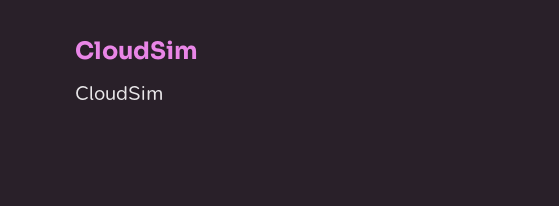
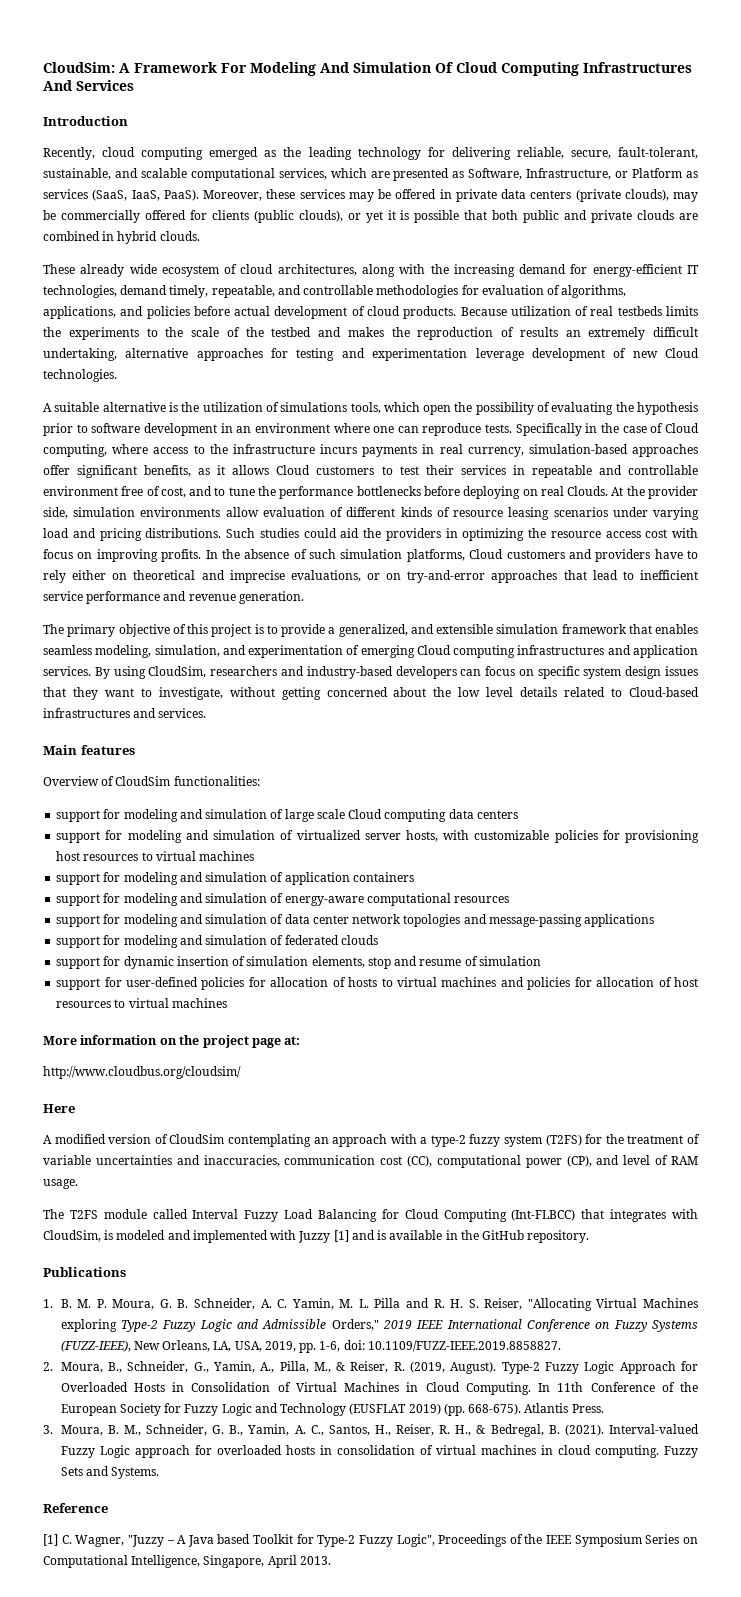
[75,40,198,60] [75,86,164,101] CloudSim // CloudSim -> [43,62,692,76] [43,80,134,91] [43,116,128,126] [43,147,698,160] [43,168,698,181] [43,189,698,202] [43,210,699,223] [43,231,200,244] [43,264,700,277] [43,285,627,298] [43,306,699,319] [43,327,698,340] [43,348,700,361] [43,369,117,382] [43,402,698,415] [43,423,699,436] [43,444,699,457] [43,465,698,478] [43,486,698,499] [43,507,699,520] [43,528,698,541] [43,549,698,562] [43,570,698,583] [43,591,304,604] [43,624,698,637] [43,645,698,658] [43,666,699,679] [43,687,699,700] [43,708,207,718] [43,745,135,755] [43,776,260,786] [56,809,518,822] [56,830,699,843] [56,851,255,861] [56,872,414,885] [56,893,510,906] [56,914,655,927] [56,935,378,948] [56,956,541,969] [56,977,698,990] [56,998,227,1008] [43,1035,301,1048] [43,1066,241,1079] [43,1104,75,1113] [43,1134,700,1147] [43,1155,698,1168] [43,1179,78,1189] [43,1209,698,1222] [43,1230,590,1243] [43,1267,126,1277] [43,1298,698,1311] [60,1319,698,1332] [60,1340,561,1353] [43,1361,699,1374] [60,1382,698,1395] [60,1403,604,1416] [43,1424,699,1437] [60,1445,698,1458] [60,1466,160,1479] [43,1503,108,1513] [43,1534,699,1547] [43,1555,331,1568] CloudSim: A Framework For Modeling And Simulation Of Cloud Computing Infrastructures And Services // Introduction // Recently, cloud computing emerged as the leading technology for delivering reliable, secure, fault-tolerant, sustainable, and scalable computational services, which are presented as Software, Infrastructure, or Platform as services (SaaS, IaaS, PaaS). Moreover, these services may be offered in private data centers (private clouds), may be commercially offered for clients (public clouds), or yet it is possible that both public and private clouds are combined in hybrid clouds. // These already wide ecosystem of cloud architectures, along with the increasing demand for energy-efficient IT technologies, demand timely, repeatable, and controllable methodologies for evaluation of algorithms, applications, and policies before actual development of cloud products. Because utilization of real testbeds limits the experiments to the scale of the testbed and makes the reproduction of results an extremely difficult undertaking, alternative approaches for testing and experimentation leverage development of new Cloud technologies. // A suitable alternative is the utilization of simulations tools, which open the possibility of evaluating the hypothesis prior to software development in an environment where one can reproduce tests. Specifically in the case of Cloud computing, where access to the infrastructure incurs payments in real currency, simulation-based approaches offer significant benefits, as it allows Cloud customers to test their services in repeatable and controllable environment free of cost, and to tune the performance bottlenecks before deploying on real Clouds. At the provider side, simulation environments allow evaluation of different kinds of resource leasing scenarios under varying load and pricing distributions. Such studies could aid the providers in optimizing the resource access cost with focus on improving profits. In the absence of such simulation platforms, Cloud customers and providers have to rely either on theoretical and imprecise evaluations, or on try-and-error approaches that lead to inefficient service performance and revenue generation. // The primary objective of this project is to provide a generalized, and extensible simulation framework that enables seamless modeling, simulation, and experimentation of emerging Cloud computing infrastructures and application services. By using CloudSim, researchers and industry-based developers can focus on specific system design issues that they want to investigate, without getting concerned about the low level details related to Cloud-based infrastructures and services. // Main features // Overview of CloudSim functionalities: // support for modeling and simulation of large scale Cloud computing data centers // support for modeling and simulation of virtualized server hosts, with customizable policies for provisioning host resources to virtual machines // support for modeling and simulation of application containers // support for modeling and simulation of energy-aware computational resources // support for modeling and simulation of data center network topologies and message-passing applications // support for modeling and simulation of federated clouds // support for dynamic insertion of simulation elements, stop and resume of simulation // support for user-defined policies for allocation of hosts to virtual machines and policies for allocation of host resources to virtual machines // More information on the project page at: // http://www.cloudbus.org/cloudsim/ // Here // A modified version of CloudSim contemplating an approach with a type-2 fuzzy system (T2FS) for the treatment of variable uncertainties and inaccuracies, communication cost (CC), computational power (CP), and level of RAM usage. // The T2FS module called Interval Fuzzy Load Balancing for Cloud Computing (Int-FLBCC) that integrates with CloudSim, is modeled and implemented with Juzzy [1] and is available in the GitHub repository. // Publications // 1. B. M. P. Moura, G. B. Schneider, A. C. Yamin, M. L. Pilla and R. H. S. Reiser, "Allocating Virtual Machines exploring Type-2 Fuzzy Logic and Admissible Orders," 2019 IEEE International Conference on Fuzzy Systems (FUZZ-IEEE), New Orleans, LA, USA, 2019, pp. 1-6, doi: 10.1109/FUZZ-IEEE.2019.8858827. // 2. Moura, B., Schneider, G., Yamin, A., Pilla, M., & Reiser, R. (2019, August). Type-2 Fuzzy Logic Approach for Overloaded Hosts in Consolidation of Virtual Machines in Cloud Computing. In 11th Conference of the European Society for Fuzzy Logic and Technology (EUSFLAT 2019) (pp. 668-675). Atlantis Press. // 3. Moura, B. M., Schneider, G. B., Yamin, A. C., Santos, H., Reiser, R. H., & Bedregal, B. (2021). Interval-valued Fuzzy Logic approach for overloaded hosts in consolidation of virtual machines in cloud computing. Fuzzy Sets and Systems. // Reference // [1] C. Wagner, "Juzzy – A Java based Toolkit for Type-2 Fuzzy Logic", Proceedings of the IEEE Symposium Series on Computational Intelligence, Singapore, April 2013.

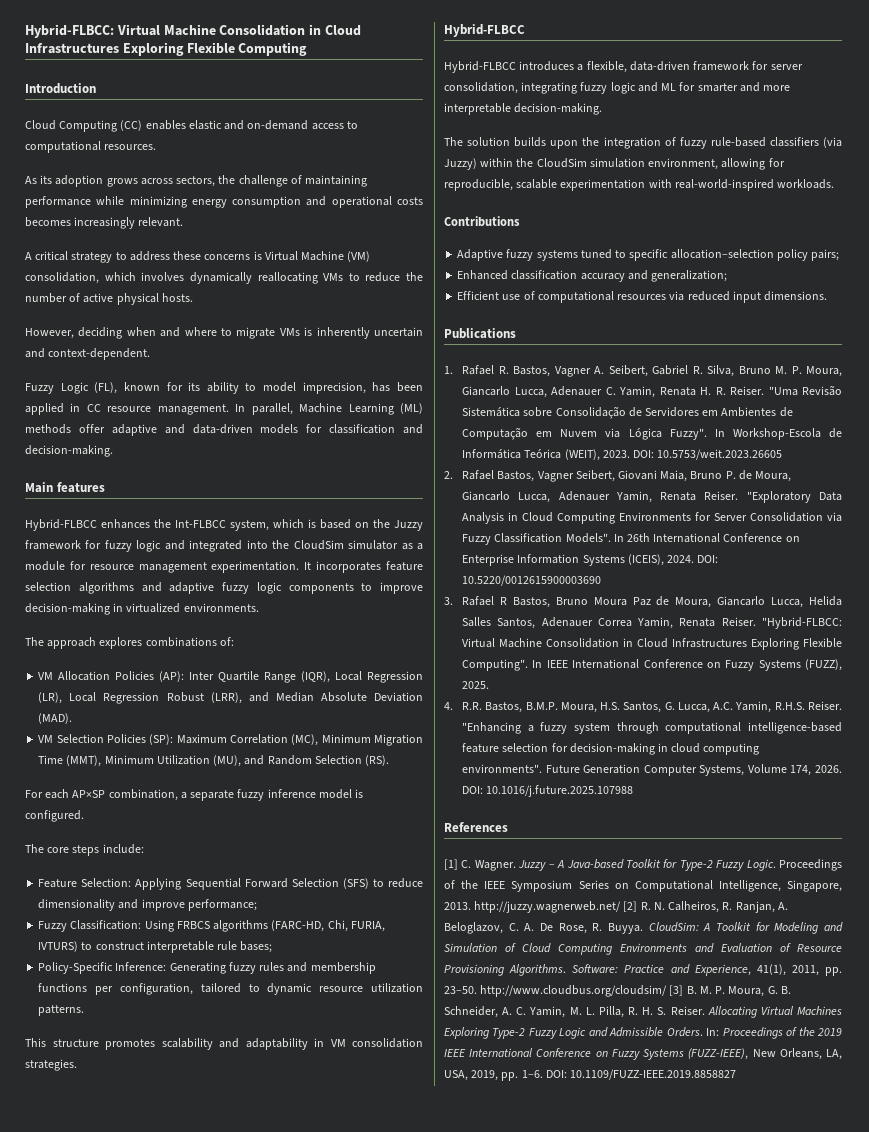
[43,62,692,76] [43,80,134,91] [43,116,128,126] [43,147,698,160] [43,168,698,181] [43,189,698,202] [43,210,699,223] [43,231,200,244] [43,264,700,277] [43,285,627,298] [43,306,699,319] [43,327,698,340] [43,348,700,361] [43,369,117,382] [43,402,698,415] [43,423,699,436] [43,444,699,457] [43,465,698,478] [43,486,698,499] [43,507,699,520] [43,528,698,541] [43,549,698,562] [43,570,698,583] [43,591,304,604] [43,624,698,637] [43,645,698,658] [43,666,699,679] [43,687,699,700] [43,708,207,718] [43,745,135,755] [43,776,260,786] [56,809,518,822] [56,830,699,843] [56,851,255,861] [56,872,414,885] [56,893,510,906] [56,914,655,927] [56,935,378,948] [56,956,541,969] [56,977,698,990] [56,998,227,1008] [43,1035,301,1048] [43,1066,241,1079] [43,1104,75,1113] [43,1134,700,1147] [43,1155,698,1168] [43,1179,78,1189] [43,1209,698,1222] [43,1230,590,1243] [43,1267,126,1277] [43,1299,53,1308] CloudSim: A Framework For Modeling And Simulation Of Cloud Computing Infrastructures And Services // Introduction // Recently, cloud computing emerged as the leading technology for delivering reliable, secure, fault-tolerant, sustainable, and scalable computational services, which are presented as Software, Infrastructure, or Platform as services (SaaS, IaaS, PaaS). Moreover, these services may be offered in private data centers (private clouds), may be commercially offered for clients (public clouds), or yet it is possible that both public and private clouds are combined in hybrid clouds. // These already wide ecosystem of cloud architectures, along with the increasing demand for energy-efficient IT technologies, demand timely, repeatable, and controllable methodologies for evaluation of algorithms, applications, and policies before actual development of cloud products. Because utilization of real testbeds limits the experiments to the scale of the testbed and makes the reproduction of results an extremely difficult undertaking, alternative approaches for testing and experimentation leverage development of new Cloud technologies. // A suitable alternative is the utilization of simulations tools, which open the possibility of evaluating the hypothesis prior to software development in an environment where one can reproduce tests. Specifically in the case of Cloud computing, where access to the infrastructure incurs payments in real currency, simulation-based approaches offer significant benefits, as it allows Cloud customers to test their services in repeatable and controllable environment free of cost, and to tune the performance bottlenecks before deploying on real Clouds. At the provider side, simulation environments allow evaluation of different kinds of resource leasing scenarios under varying load and pricing distributions. Such studies could aid the providers in optimizing the resource access cost with focus on improving profits. In the absence of such simulation platforms, Cloud customers and providers have to rely either on theoretical and imprecise evaluations, or on try-and-error approaches that lead to inefficient service performance and revenue generation. // The primary objective of this project is to provide a generalized, and extensible simulation framework that enables seamless modeling, simulation, and experimentation of emerging Cloud computing infrastructures and application services. By using CloudSim, researchers and industry-based developers can focus on specific system design issues that they want to investigate, without getting concerned about the low level details related to Cloud-based infrastructures and services. // Main features // Overview of CloudSim functionalities: // support for modeling and simulation of large scale Cloud computing data centers // support for modeling and simulation of virtualized server hosts, with customizable policies for provisioning host resources to virtual machines // support for modeling and simulation of application containers // support for modeling and simulation of energy-aware computational resources // support for modeling and simulation of data center network topologies and message-passing applications // support for modeling and simulation of federated clouds // support for dynamic insertion of simulation elements, stop and resume of simulation // support for user-defined policies for allocation of hosts to virtual machines and policies for allocation of host resources to virtual machines // More information on the project page at: // http://www.cloudbus.org/cloudsim/ // Here // A modified version of CloudSim contemplating an approach with a type-2 fuzzy system (T2FS) for the treatment of variable uncertainties and inaccuracies, communication cost (CC), computational power (CP), and level of RAM usage. // The T2FS module called Interval Fuzzy Load Balancing for Cloud Computing (Int-FLBCC) that integrates with CloudSim, is modeled and implemented with Juzzy [1] and is available in the GitHub repository. // Publications // 1. -> [25,24,361,38] [25,42,308,56] [25,83,96,94] [25,120,358,132] [25,141,157,153] [25,175,368,187] [25,196,423,208] [25,217,184,229] [25,251,371,263] [25,272,423,284] [25,293,193,305] [25,327,423,339] [25,348,151,360] [25,382,423,394] [25,403,423,415] [25,424,423,436] [25,445,113,457] [25,482,105,493] [25,519,423,531] [25,540,423,552] [25,561,423,573] [25,582,423,594] [25,603,259,615] [25,637,234,649] [38,671,423,683] [38,692,423,704] [38,713,73,724] [38,734,424,746] [38,755,390,767] [25,789,364,801] [25,810,84,822] [25,844,144,856] [38,878,424,890] [38,899,257,911] [38,920,385,932] [38,941,273,953] [38,962,376,974] [38,983,423,995] [38,1005,85,1016] [25,1038,423,1050] [25,1059,77,1071] [444,24,525,37] [444,61,803,73] [444,82,791,94] [444,103,603,115] [444,137,842,149] [444,158,785,170] [444,179,835,191] [444,216,520,227] [457,249,840,261] [457,270,728,282] [457,291,828,303] [444,328,516,339] [444,365,842,377] [462,385,842,398] [462,406,793,419] [462,427,842,440] [462,449,783,461] [444,470,792,482] [462,491,842,503] [462,512,842,524] [462,533,800,545] [462,554,719,566] [462,575,602,586] [444,596,842,608] [462,617,842,629] [462,638,842,650] [462,659,842,671] [462,681,490,689] [444,701,842,713] [462,722,842,734] [462,743,760,755] [462,764,842,776] [462,785,634,797] [444,822,508,832] [444,859,842,871] [444,880,842,892] [444,901,788,913] [444,922,843,934] [444,943,842,955] [444,964,842,976] [444,985,684,997] Hybrid-FLBCC: Virtual Machine Consolidation in Cloud Infrastructures Exploring Flexible Computing // Introduction // Cloud Computing (CC) enables elastic and on-demand access to computational resources. // As its adoption grows across sectors, the challenge of maintaining performance while minimizing energy consumption and operational costs becomes increasingly relevant. // A critical strategy to address these concerns is Virtual Machine (VM) consolidation, which involves dynamically reallocating VMs to reduce the number of active physical hosts. // However, deciding when and where to migrate VMs is inherently uncertain and context-dependent. // Fuzzy Logic (FL), known for its ability to model imprecision, has been applied in CC resource management. In parallel, Machine Learning (ML) methods offer adaptive and data-driven models for classification and decision-making. // Main features // Hybrid-FLBCC enhances the Int-FLBCC system, which is based on the Juzzy framework for fuzzy logic and integrated into the CloudSim simulator as a module for resource management experimentation. It incorporates feature selection algorithms and adaptive fuzzy logic components to improve decision-making in virtualized environments. // The approach explores combinations of: // VM Allocation Policies (AP): Inter Quartile Range (IQR), Local Regression (LR), Local Regression Robust (LRR), and Median Absolute Deviation (MAD). // VM Selection Policies (SP): Maximum Correlation (MC), Minimum Migration Time (MMT), Minimum Utilization (MU), and Random Selection (RS). // For each AP×SP combination, a separate fuzzy inference model is configured. // The core steps include: // Feature Selection: Applying Sequential Forward Selection (SFS) to reduce dimensionality and improve performance; // Fuzzy Classification: Using FRBCS algorithms (FARC-HD, Chi, FURIA, IVTURS) to construct interpretable rule bases; // Policy-Specific Inference: Generating fuzzy rules and membership functions per configuration, tailored to dynamic resource utilization patterns. // This structure promotes scalability and adaptability in VM consolidation strategies. // Hybrid-FLBCC // Hybrid-FLBCC introduces a flexible, data-driven framework for server consolidation, integrating fuzzy logic and ML for smarter and more interpretable decision-making. // The solution builds upon the integration of fuzzy rule-based classifiers (via Juzzy) within the CloudSim simulation environment, allowing for reproducible, scalable experimentation with real-world-inspired workloads. // Contributions // Adaptive fuzzy systems tuned to specific allocation–selection policy pairs; // Enhanced classification accuracy and generalization; // Efficient use of computational resources via reduced input dimensions. // Publications // 1. Rafael R. Bastos, Vagner A. Seibert, Gabriel R. Silva, Bruno M. P. Moura, Giancarlo Lucca, Adenauer C. Yamin, Renata H. R. Reiser. "Uma Revisão Sistemática sobre Consolidação de Servidores em Ambientes de Computação em Nuvem via Lógica Fuzzy". In Workshop-Escola de Informática Teórica (WEIT), 2023. DOI: 10.5753/weit.2023.26605 // 2. Rafael Bastos, Vagner Seibert, Giovani Maia, Bruno P. de Moura, Giancarlo Lucca, Adenauer Yamin, Renata Reiser. "Exploratory Data Analysis in Cloud Computing Environments for Server Consolidation via Fuzzy Classification Models". In 26th International Conference on Enterprise Information Systems (ICEIS), 2024. DOI: 10.5220/0012615900003690 // 3. Rafael R Bastos, Bruno Moura Paz de Moura, Giancarlo Lucca, Helida Salles Santos, Adenauer Correa Yamin, Renata Reiser. "Hybrid-FLBCC: Virtual Machine Consolidation in Cloud Infrastructures Exploring Flexible Computing". In IEEE International Conference on Fuzzy Systems (FUZZ), 2025. // 4. R.R. Bastos, B.M.P. Moura, H.S. Santos, G. Lucca, A.C. Yamin, R.H.S. Reiser. "Enhancing a fuzzy system through computational intelligence-based feature selection for decision-making in cloud computing environments". Future Generation Computer Systems, Volume 174, 2026. DOI: 10.1016/j.future.2025.107988 // References // [1] C. Wagner. Juzzy – A Java-based Toolkit for Type-2 Fuzzy Logic. Proceedings of the IEEE Symposium Series on Computational Intelligence, Singapore, 2013. http://juzzy.wagnerweb.net/ [2] R. N. Calheiros, R. Ranjan, A. Beloglazov, C. A. De Rose, R. Buyya. CloudSim: A Toolkit for Modeling and Simulation of Cloud Computing Environments and Evaluation of Resource Provisioning Algorithms. Software: Practice and Experience, 41(1), 2011, pp. 23–50. http://www.cloudbus.org/cloudsim/ [3]
[374,1298,430,1308] Pilla and -> [598,1006,624,1018] Pilla,
[484,1298,698,1311] [60,1319,117,1332] Reiser, "Allocating Virtual Machines exploring -> [670,1006,842,1018] [444,1027,489,1039] Reiser. Allocating Virtual Machines Exploring
[331,1319,379,1331] Orders," -> [666,1027,815,1039] Orders. In: Proceedings of the
[319,1340,561,1352] [43,1361,699,1374] [60,1382,698,1395] [60,1403,604,1416] [43,1424,699,1437] [60,1445,698,1458] [60,1466,160,1479] [43,1503,108,1513] [43,1534,699,1547] [43,1555,331,1568] 1-6, doi: 10.1109/FUZZ-IEEE.2019.8858827. // 2. Moura, B., Schneider, G., Yamin, A., Pilla, M., & Reiser, R. (2019, August). Type-2 Fuzzy Logic Approach for Overloaded Hosts in Consolidation of Virtual Machines in Cloud Computing. In 11th Conference of the European Society for Fuzzy Logic and Technology (EUSFLAT 2019) (pp. 668-675). Atlantis Press. // 3. Moura, B. M., Schneider, G. B., Yamin, A. C., Santos, H., Reiser, R. H., & Bedregal, B. (2021). Interval-valued Fuzzy Logic approach for overloaded hosts in consolidation of virtual machines in cloud computing. Fuzzy Sets and Systems. // Reference // [1] C. Wagner, "Juzzy – A Java based Toolkit for Type-2 Fuzzy Logic", Proceedings of the IEEE Symposium Series on Computational Intelligence, Singapore, April 2013. -> [521,1069,737,1080] 1–6. DOI: 10.1109/FUZZ-IEEE.2019.8858827

